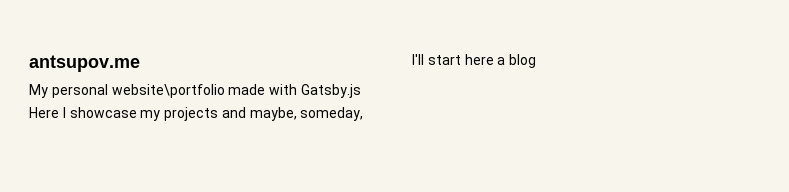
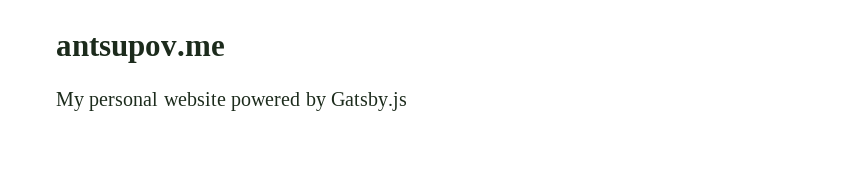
[111,84,361,98] [29,107,364,121] [412,54,537,68] website\portfolio made with Gatsby.js // Here I showcase my projects and maybe, someday, I'll start here a blog -> [163,92,407,111] website powered by Gatsby.js

